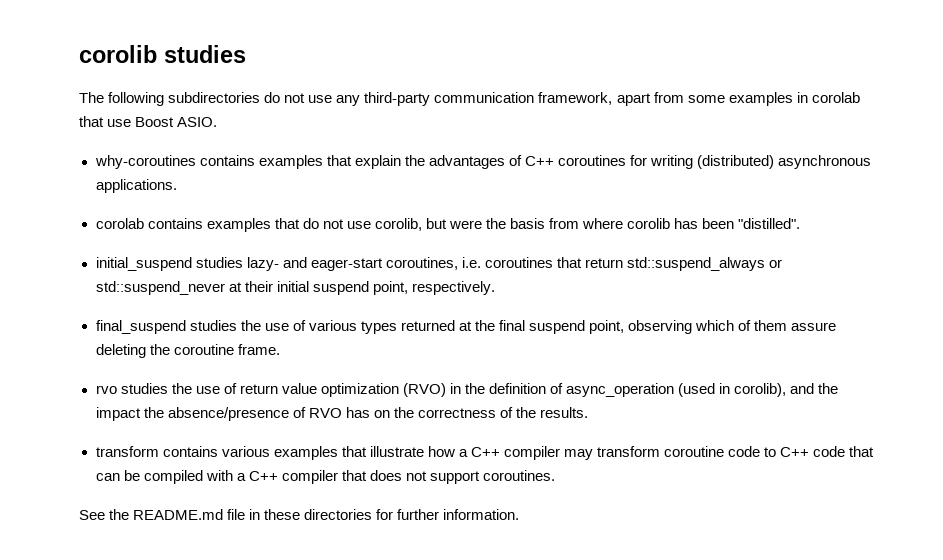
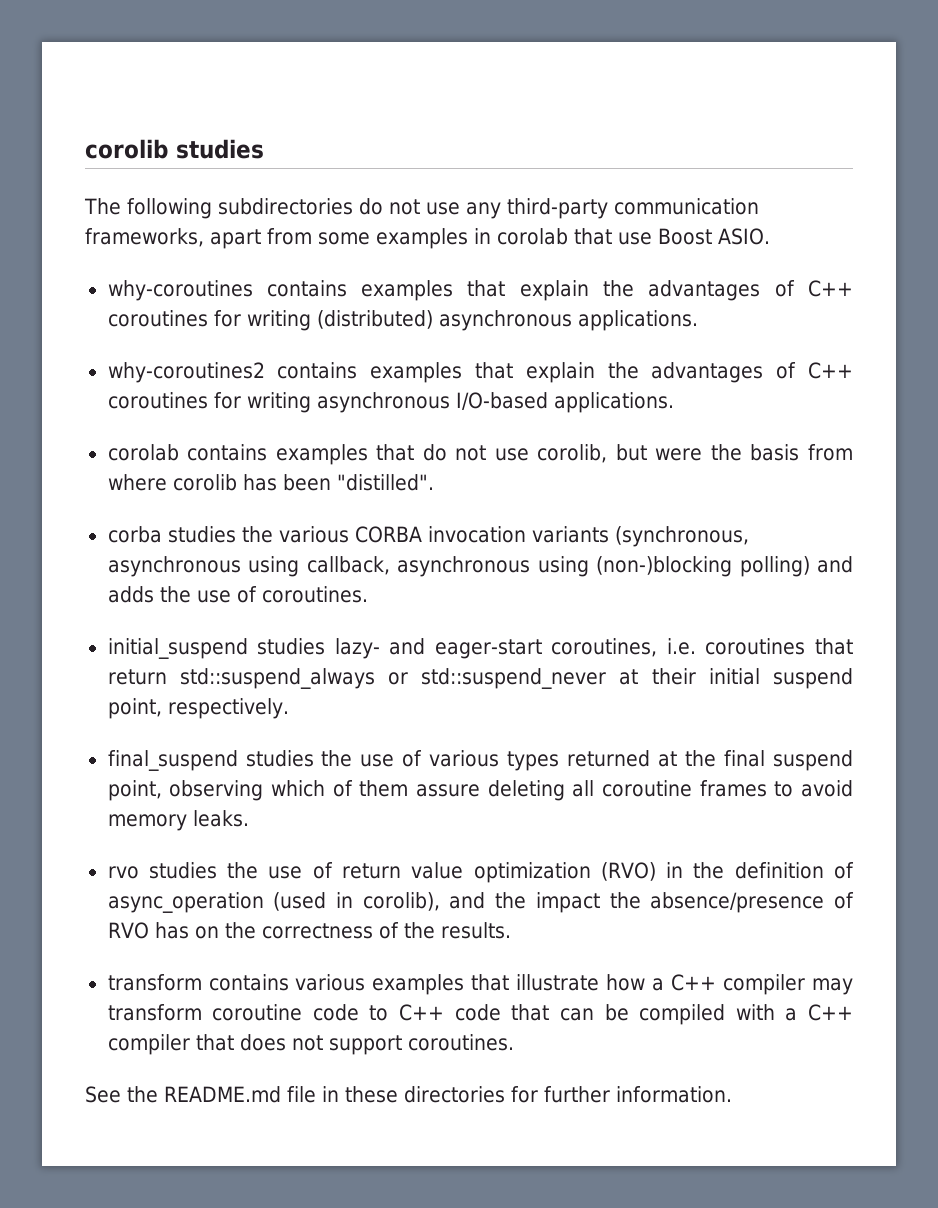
[538,92,613,105] framework, -> [85,228,204,247] frameworks,
(177, 186) none -> [107,362,853,383] [107,392,674,413] // why-coroutines2 contains examples that explain the advantages of C++ coroutines for writing asynchronous I/O-based applications.
(801, 223) none -> [107,526,749,547] [107,556,853,577] [107,586,368,603] // corba studies the various CORBA invocation variants (synchronous, asynchronous using callback, asynchronous using (non-)blocking polling) and adds the use of coroutines.
[149,344,280,355] the coroutine frame. -> [572,780,853,797] [107,810,249,831] all coroutine frames to avoid memory leaks.

